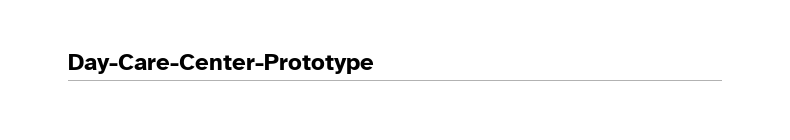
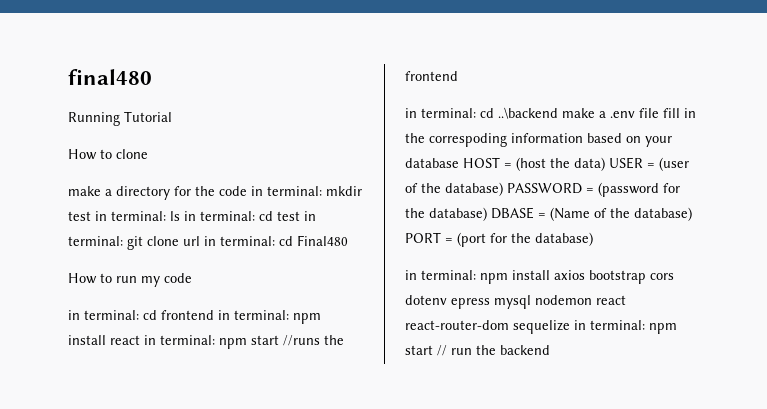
[68,54,374,74] Day-Care-Center-Prototype -> [68,69,152,85] [68,111,172,126] [68,149,148,160] [68,186,362,200] [68,211,316,221] [68,235,348,250] [68,273,192,287] [68,310,321,324] [68,335,344,349] [405,71,458,81] [405,107,696,119] [405,133,672,147] [405,157,689,171] [405,182,680,197] [405,207,692,221] [405,232,593,247] [405,270,674,284] [405,295,626,309] [405,320,677,334] [405,345,550,356] final480 // Running Tutorial // How to clone // make a directory for the code in terminal: mkdir test in terminal: ls in terminal: cd test in terminal: git clone url in terminal: cd Final480 // How to run my code // in terminal: cd frontend in terminal: npm install react in terminal: npm start //runs the frontend // in terminal: cd ..\backend make a .env file fill in the correspoding information based on your database HOST = (host the data) USER = (user of the database) PASSWORD = (password for the database) DBASE = (Name of the database) PORT = (port for the database) // in terminal: npm install axios bootstrap cors dotenv epress mysql nodemon react react-router-dom sequelize in terminal: npm start // run the backend

